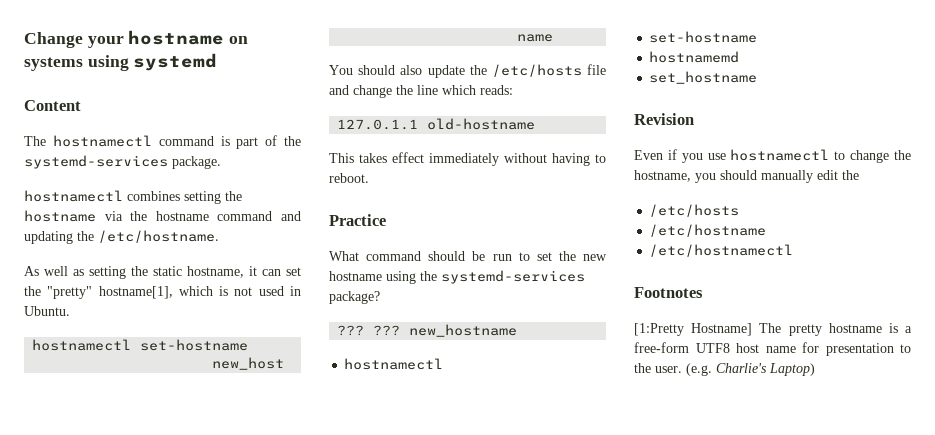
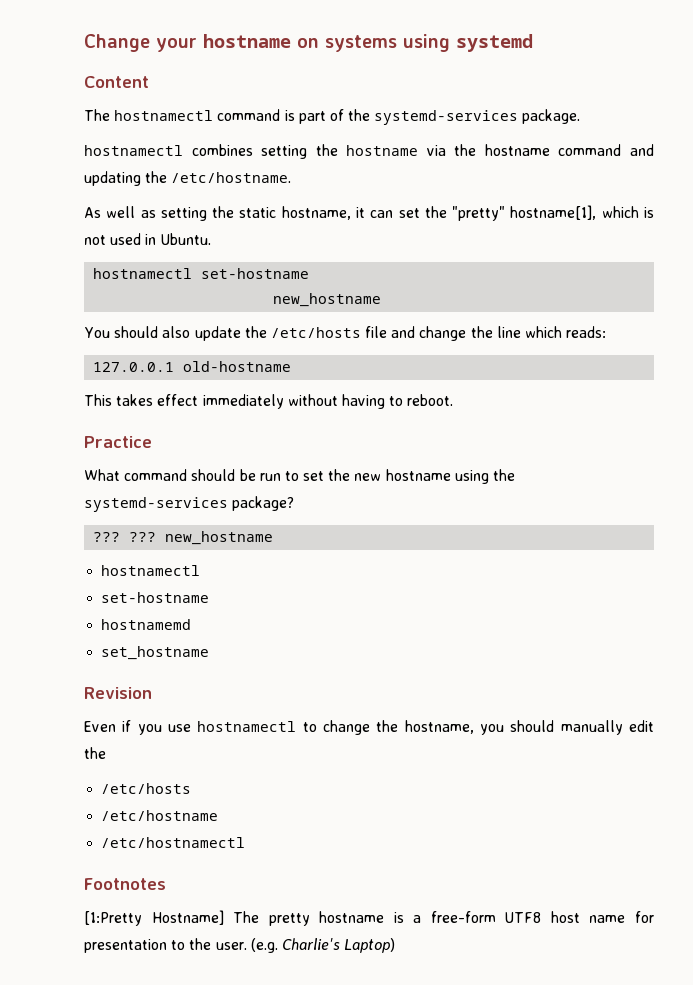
[337,119,419,130] 127.0.1.1 -> [93,362,175,372] 127.0.0.1

